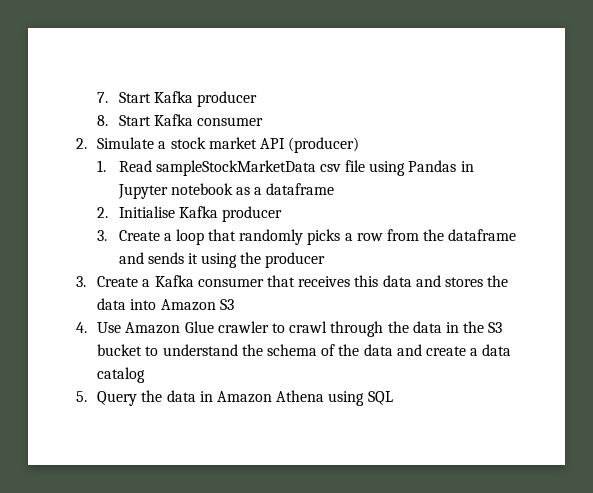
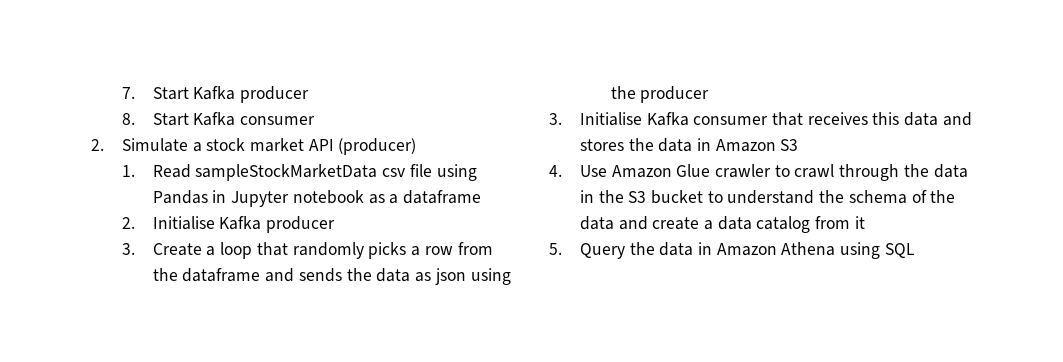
[187,253,198,264] it -> [346,268,466,285] the data as json
[97,276,151,287] Create a -> [579,112,642,126] Initialise
[130,299,157,310] into -> [697,138,712,151] in
(146, 375) none -> [815,216,865,229] from it

